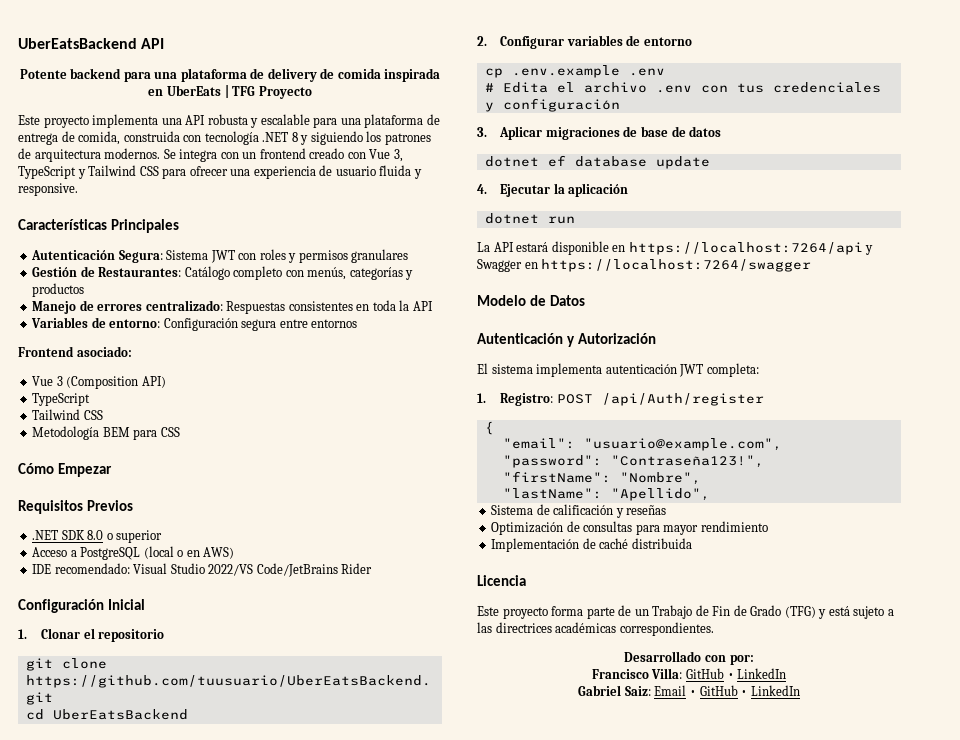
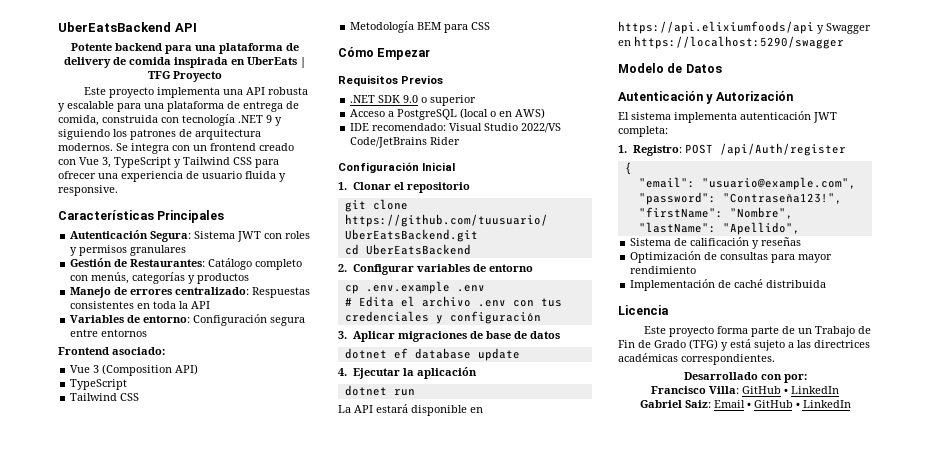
[291,132,298,142] 8 -> [266,115,272,123] 9
[87,530,104,540] 8.0 -> [403,95,419,103] 9.0
[628,242,863,255] https://localhost:7264/api -> [618,21,814,34] https://api.elixiumfoods/api
[541,259,812,272] https://localhost:7264/swagger -> [634,36,844,49] https://localhost:5290/swagger

